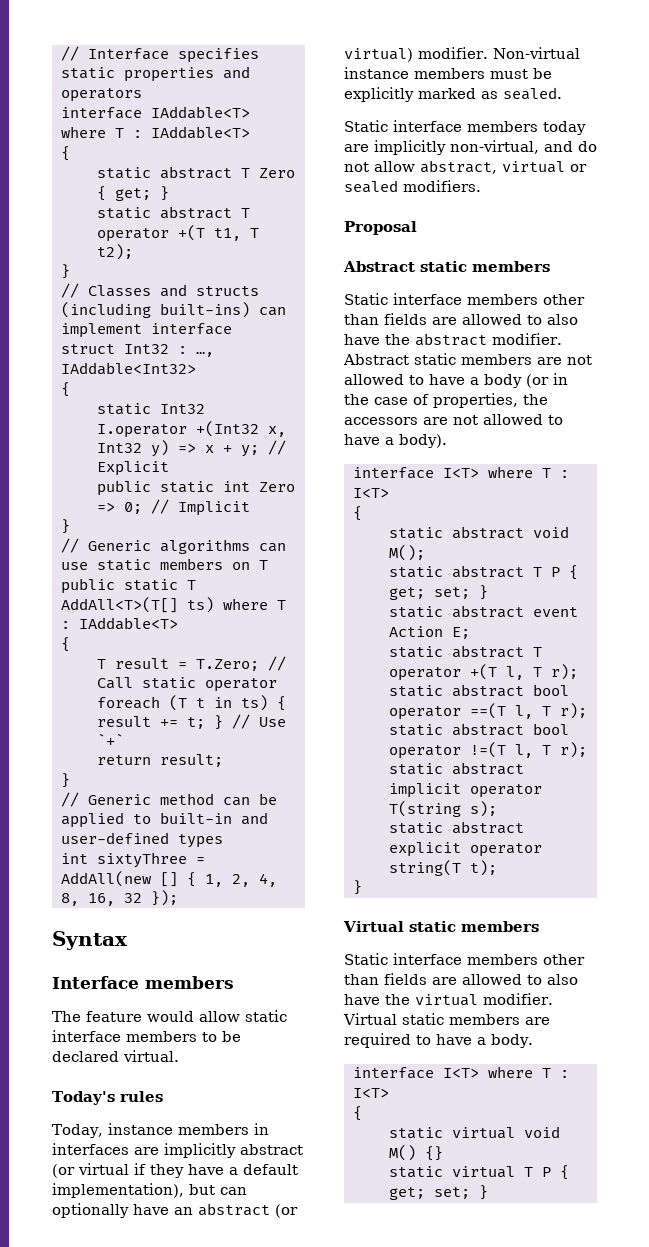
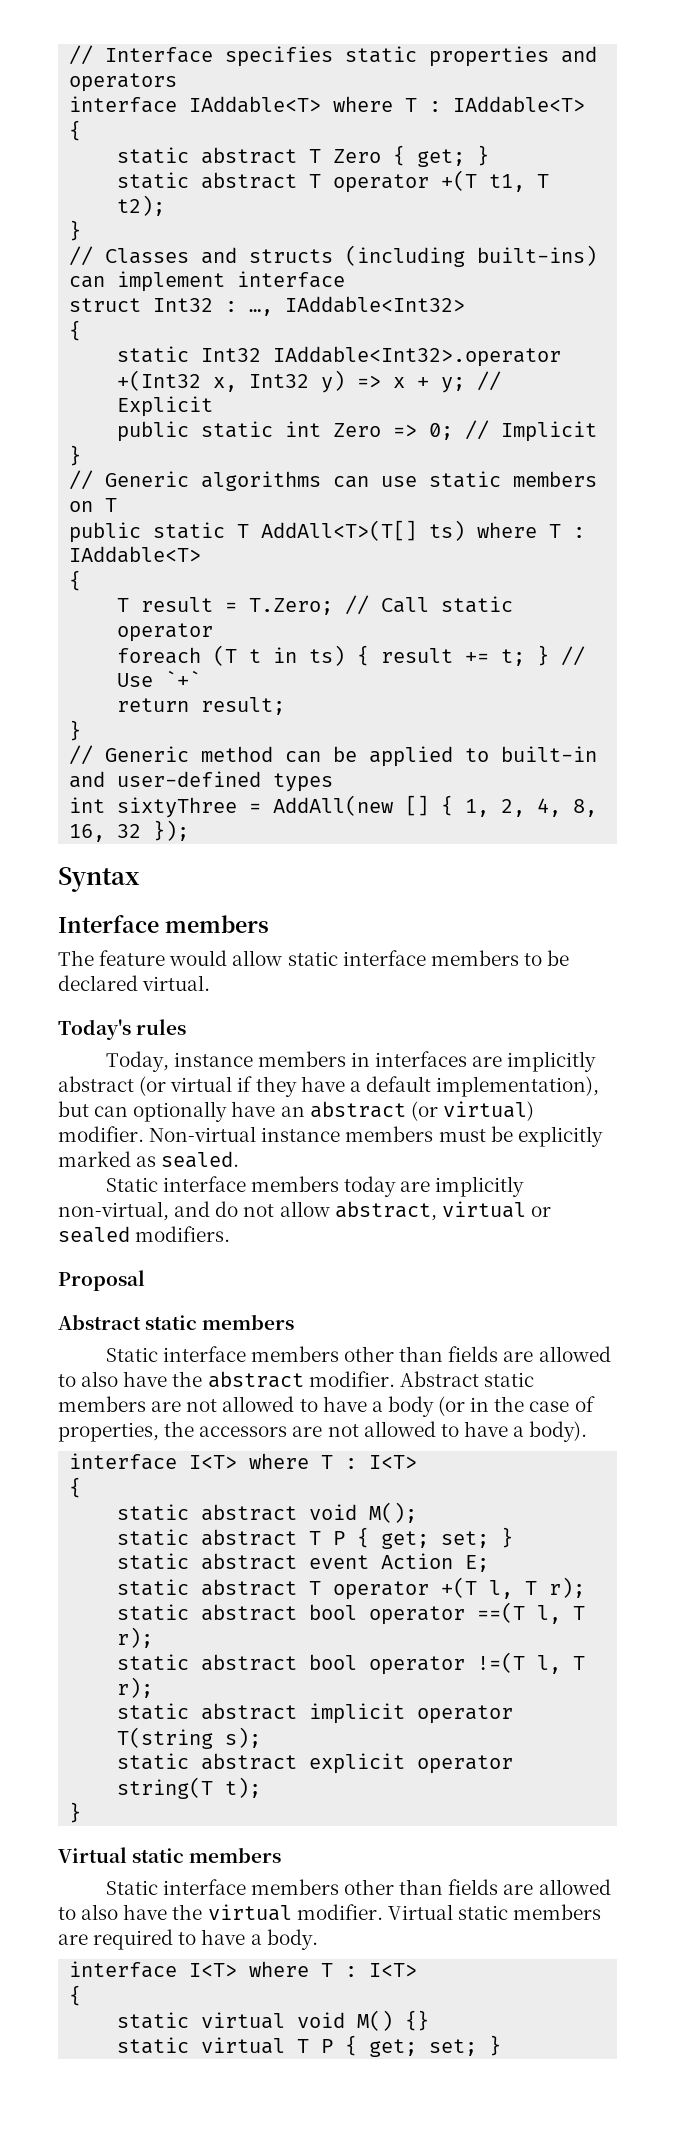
[96,424,187,438] I.operator -> [273,346,562,367] IAddable<Int32>.operator

